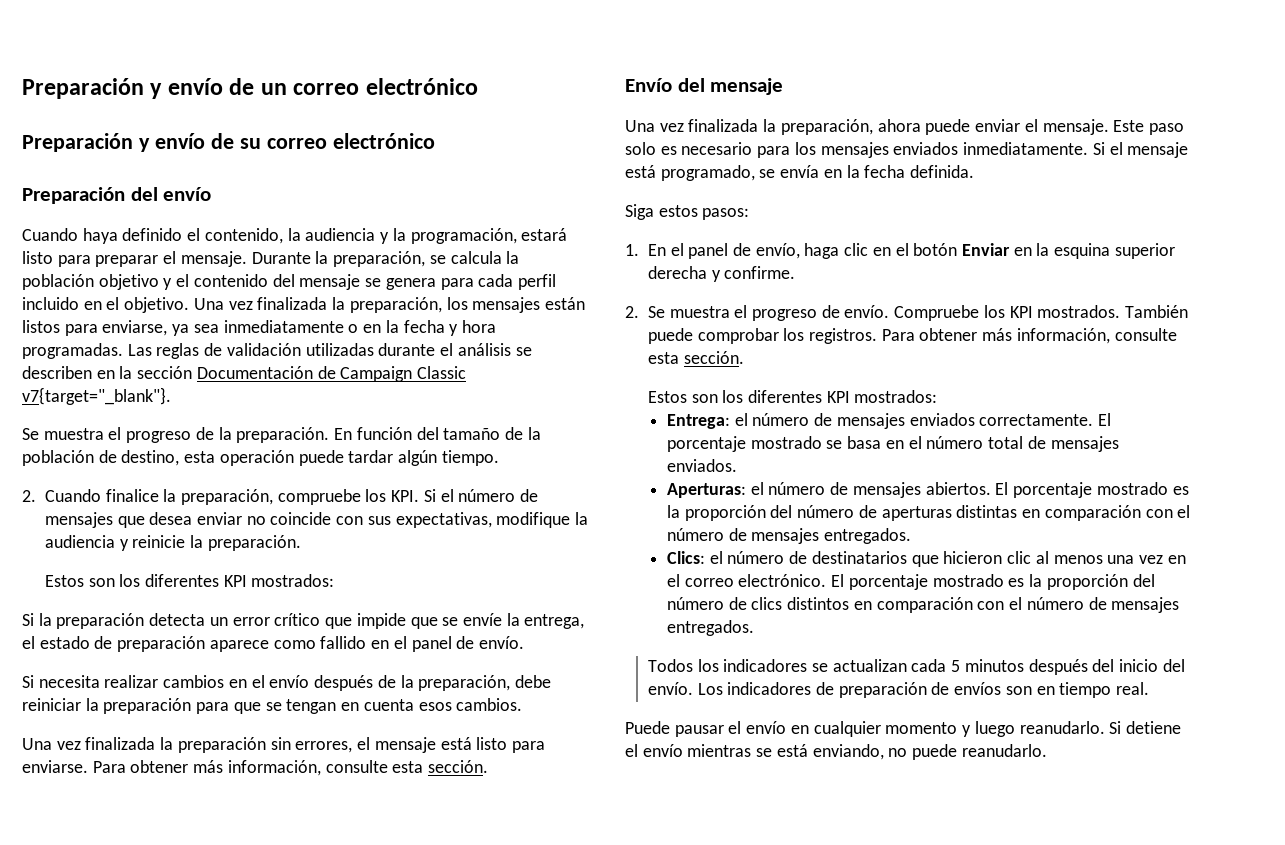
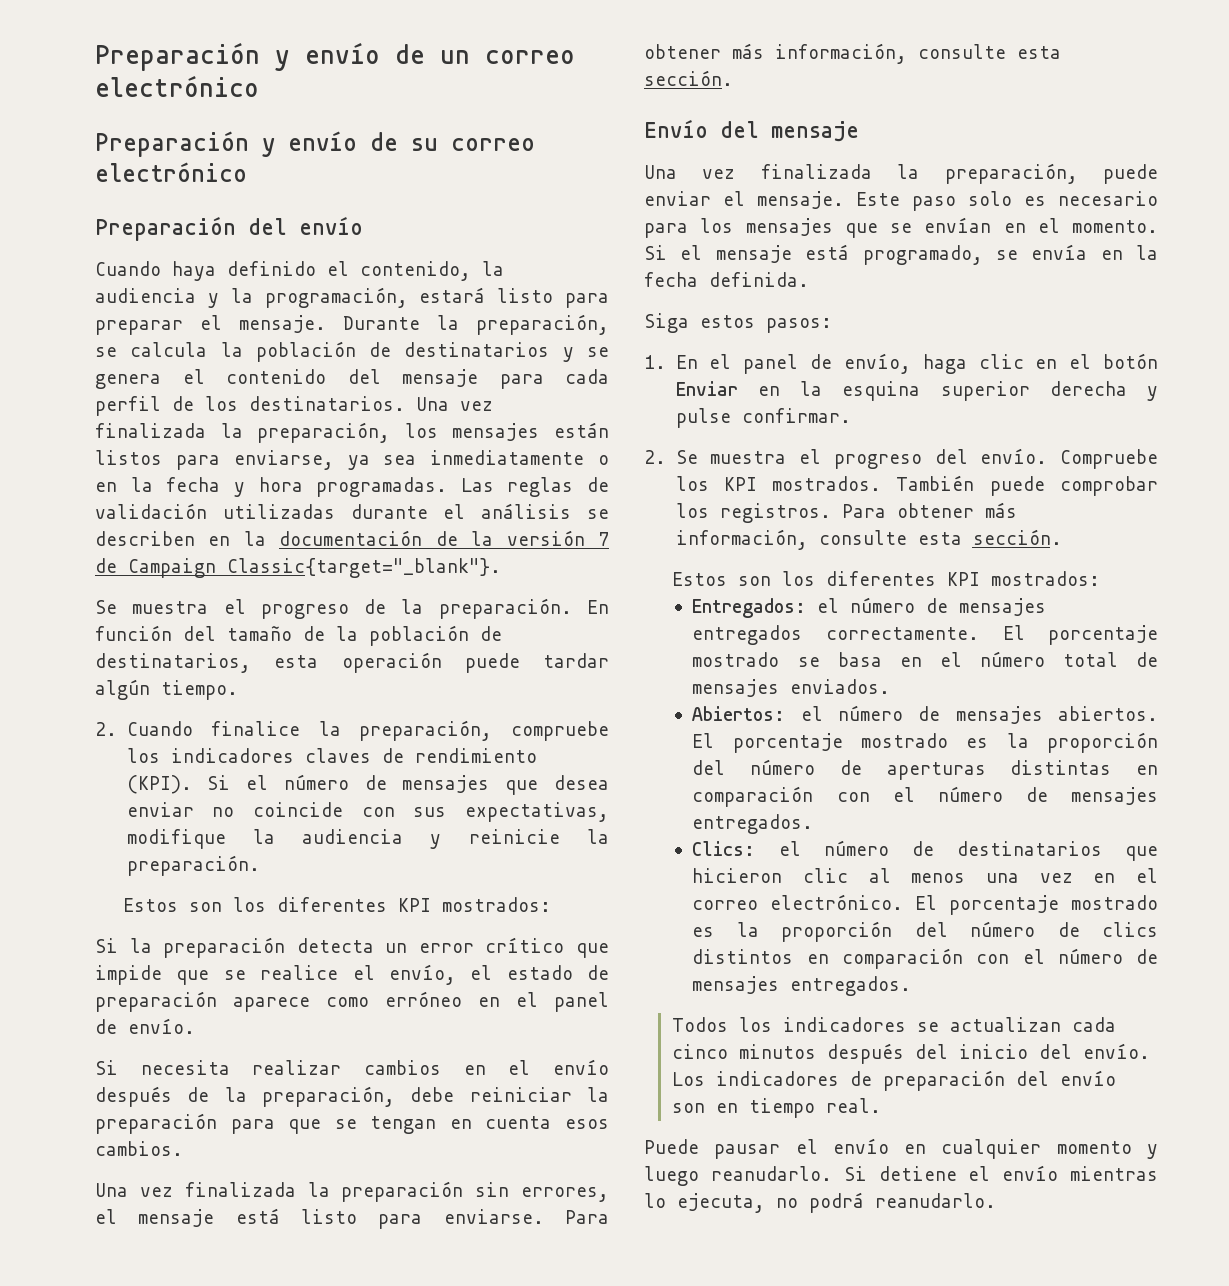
[98,274,173,290] objetivo y -> [369,342,609,362] [95,374,161,389] de destinatarios y se genera
[365,278,436,290] se genera -> (478, 378) none
[22,297,190,313] incluido en el objetivo. -> [172,396,405,411] de los destinatarios.
[137,366,467,382] [22,387,171,405] sección Documentación de Campaign Classic v7{target="_blank"}. -> [279,530,609,546] [95,558,501,578] documentación de la versión 7 de Campaign Classic{target="_blank"}.
[121,450,180,466] destino, -> [95,653,251,673] destinatarios,
[391,490,420,502] KPI. -> [170,748,537,763] [126,775,192,794] indicadores claves de rendimiento (KPI).
[462,613,585,629] envíe la entrega, -> [260,964,456,985] realice el envío,
[320,636,367,649] fallido -> [385,991,462,1007] erróneo
[877,119,921,132] ahora -> (1078, 173) none
[893,142,1089,155] enviados inmediatamente. -> [844,217,1158,238] que se envían en el momento.
[724,266,796,279] confirme. -> [675,408,851,428] pulse confirmar.
[821,305,840,318] de -> [934,449,968,464] del
[667,413,975,429] Entrega: el número de mensajes enviados -> [692,597,1047,618] [692,625,803,645] Entregados: el número de mensajes entregados
[667,483,747,498] Aperturas: -> [692,706,786,721] Abiertos:
[951,660,961,672] 5 -> [671,1044,728,1059] cinco
[931,682,1002,695] de envíos -> [1015,1070,1116,1086] del envío
[756,744,958,760] se está enviando, no puede -> [644,1192,864,1213] lo ejecuta, no podrá

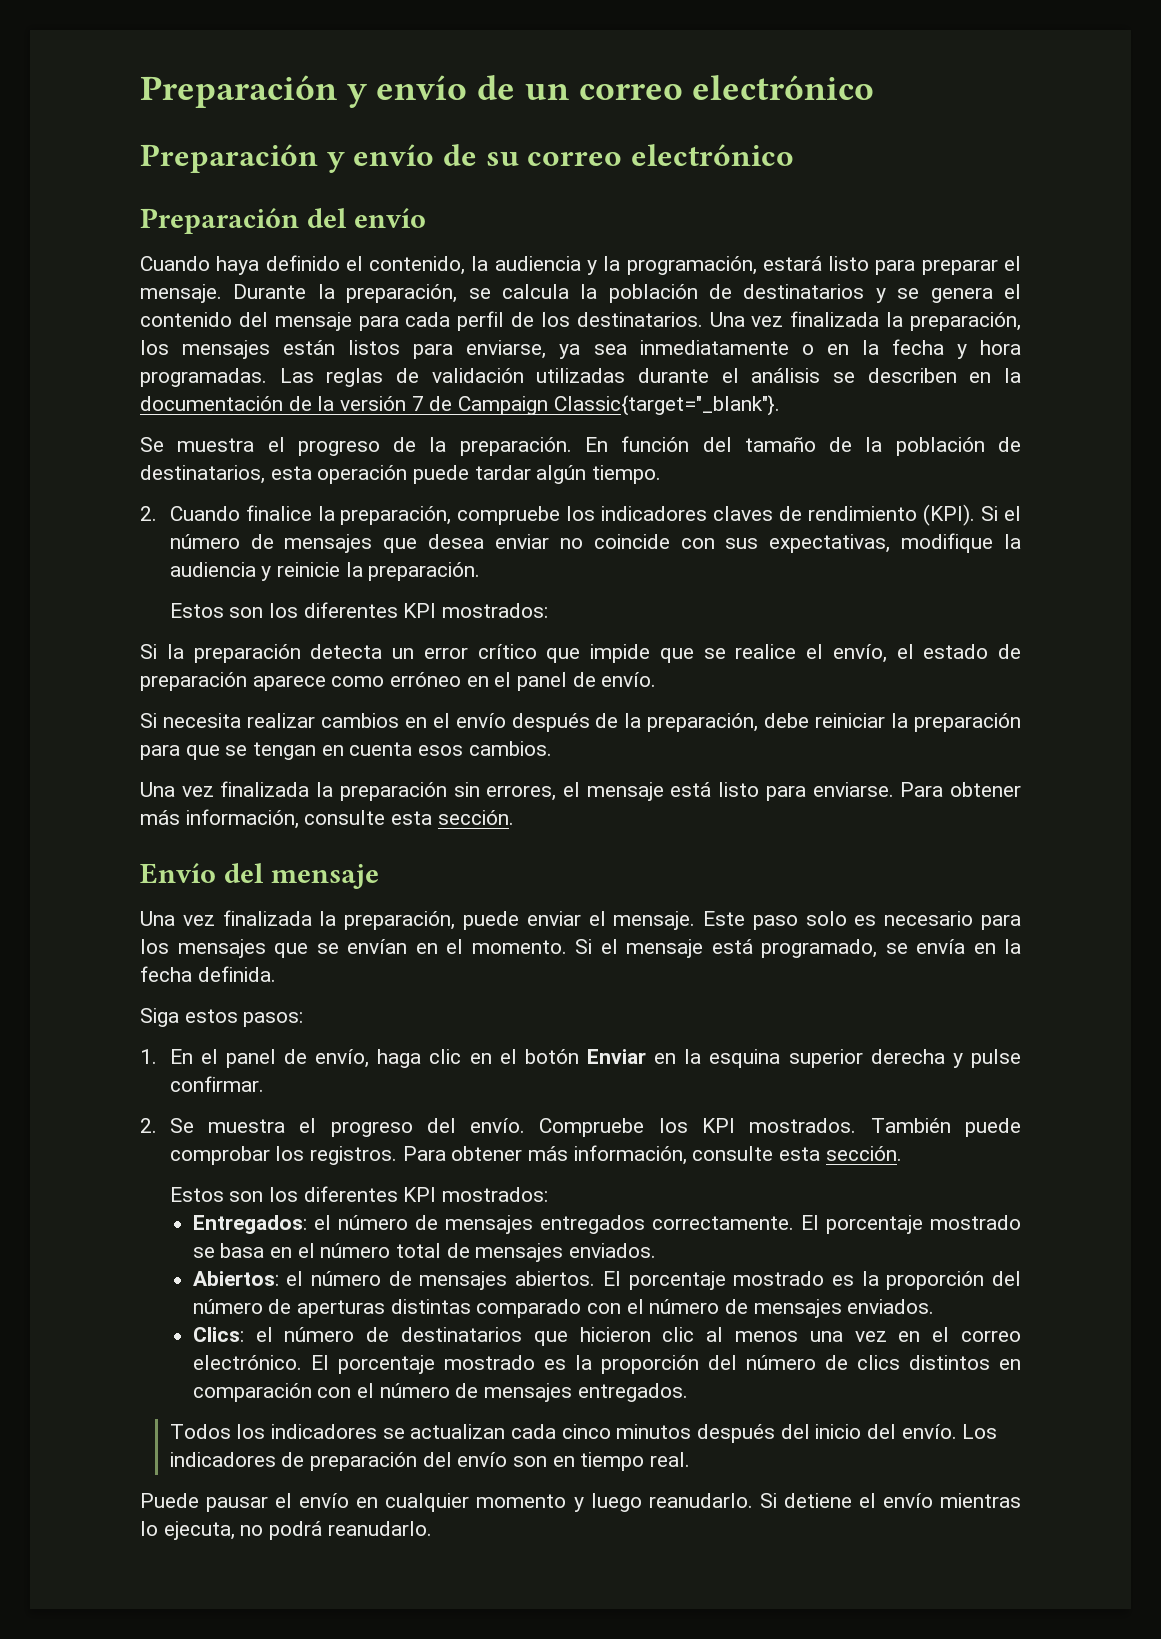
[1136,765,1158,775] [692,786,1158,807] [692,814,814,834] en comparación con el número de mensajes entregados. -> [476,1299,935,1318] comparado con el número de mensajes enviados.

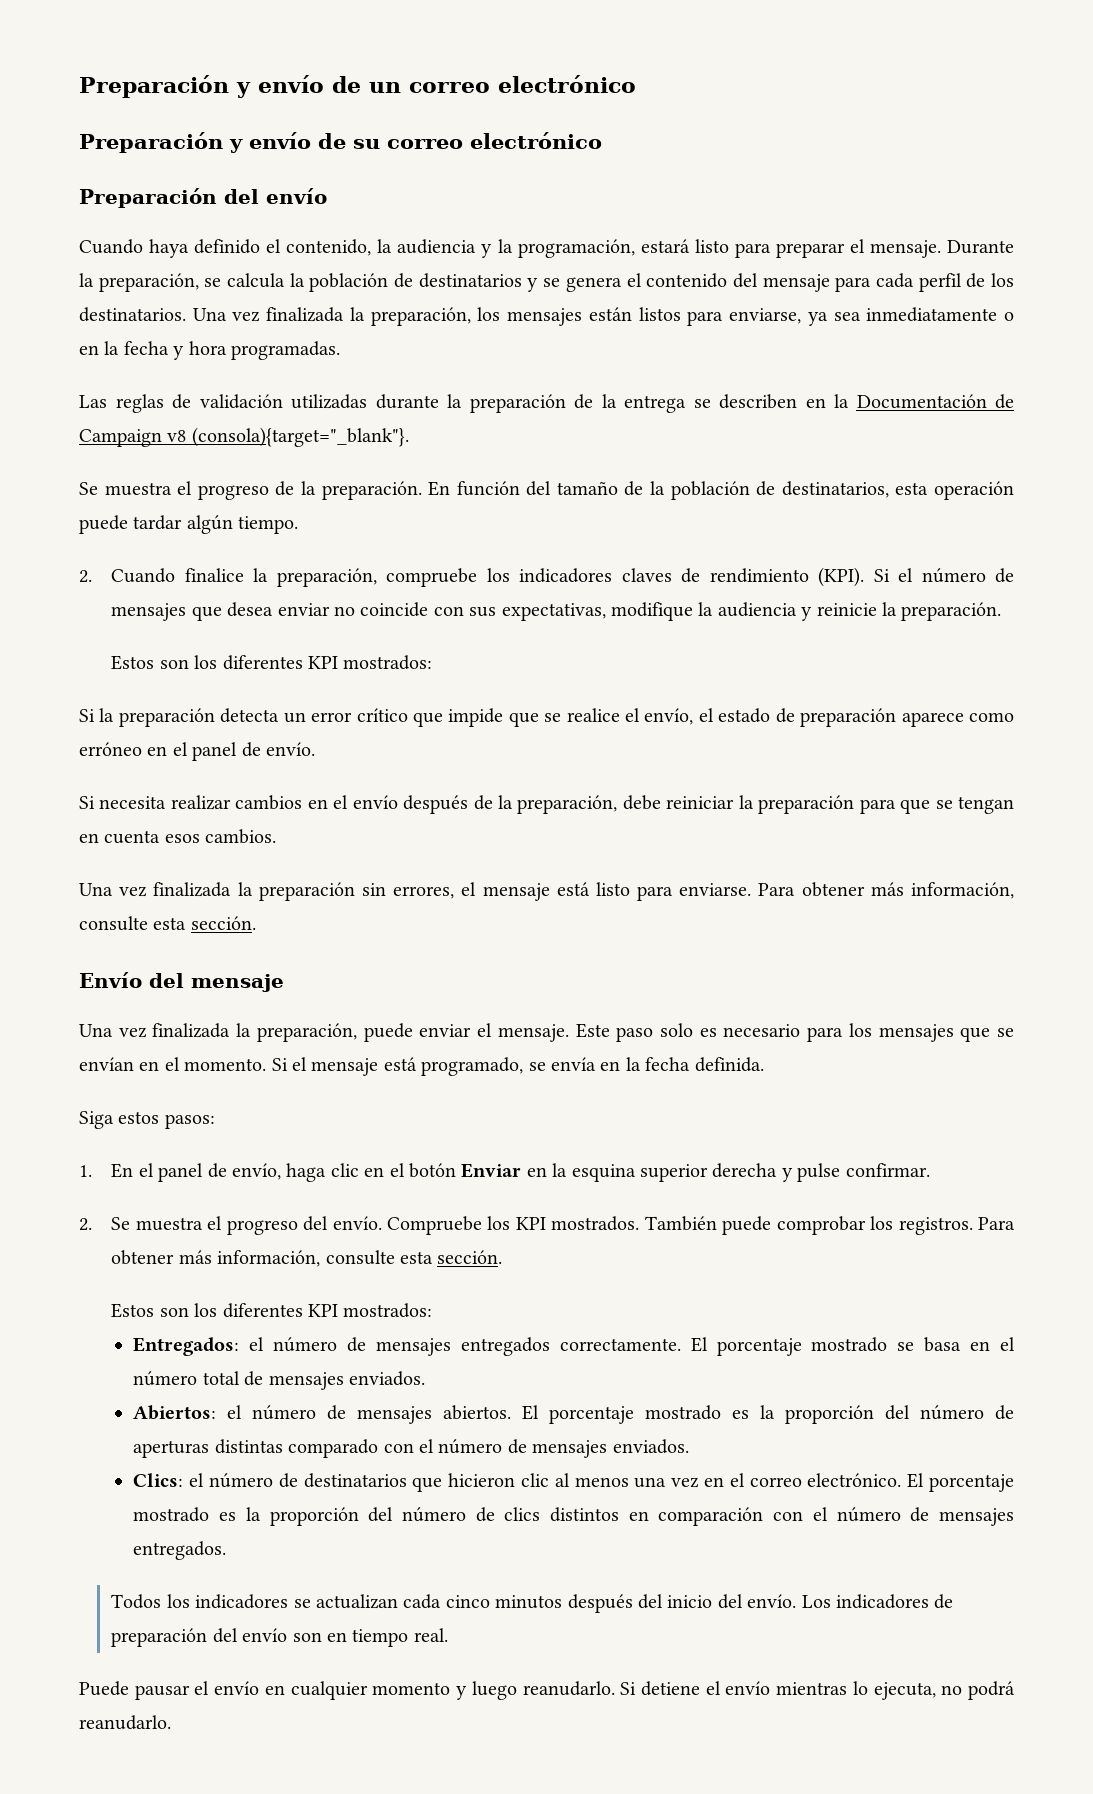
(267, 377) none -> (340, 350) //
[721,368,1021,383] [140,395,780,416] el análisis se describen en la documentación de la versión 7 de Campaign Classic{target="_blank"}. -> [447,394,1014,413] [79,427,409,447] la preparación de la entrega se describen en la Documentación de Campaign v8 (consola){target="_blank"}.

